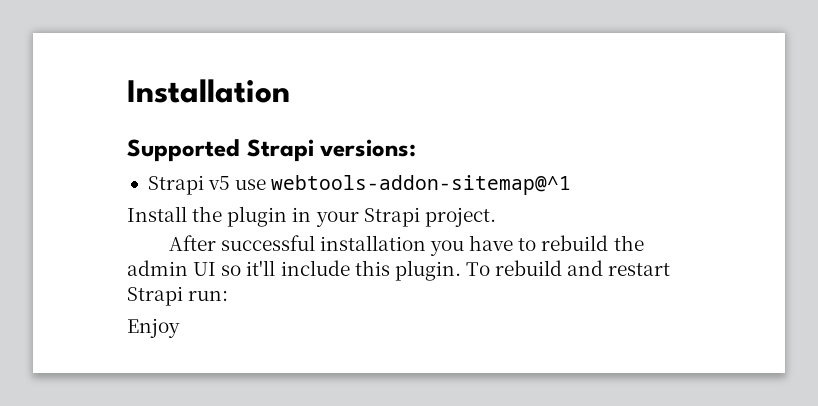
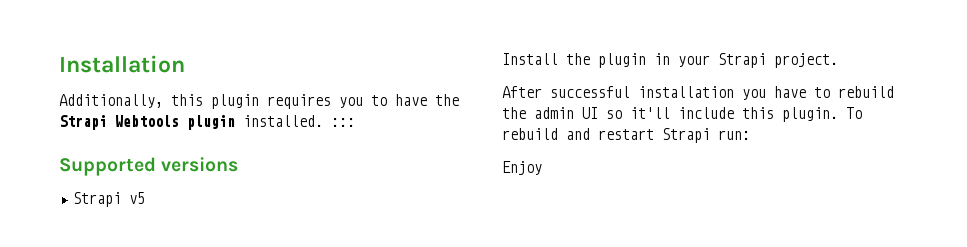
(290, 91) none -> [59,94,459,109] [59,115,355,130] // Additionally, this plugin requires you to have the Strapi Webtools plugin installed. :::
[246,139,417,162] Strapi versions: -> [161,157,239,172] versions
[235,175,572,195] use webtools-addon-sitemap@^1 -> (145, 198) none

